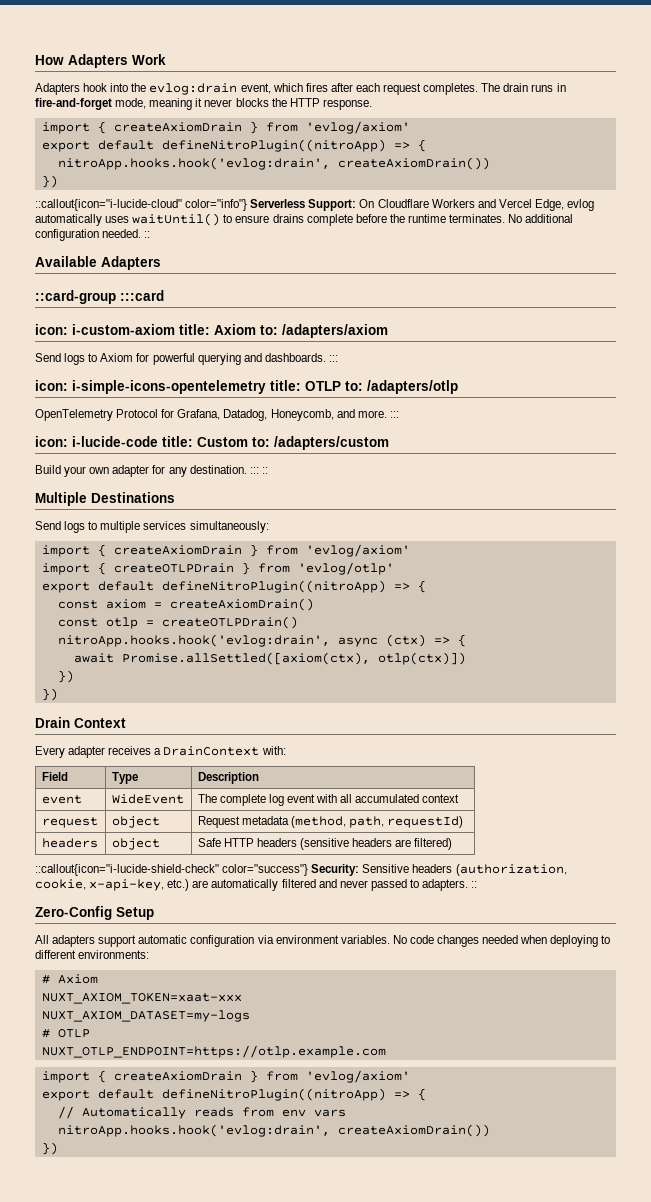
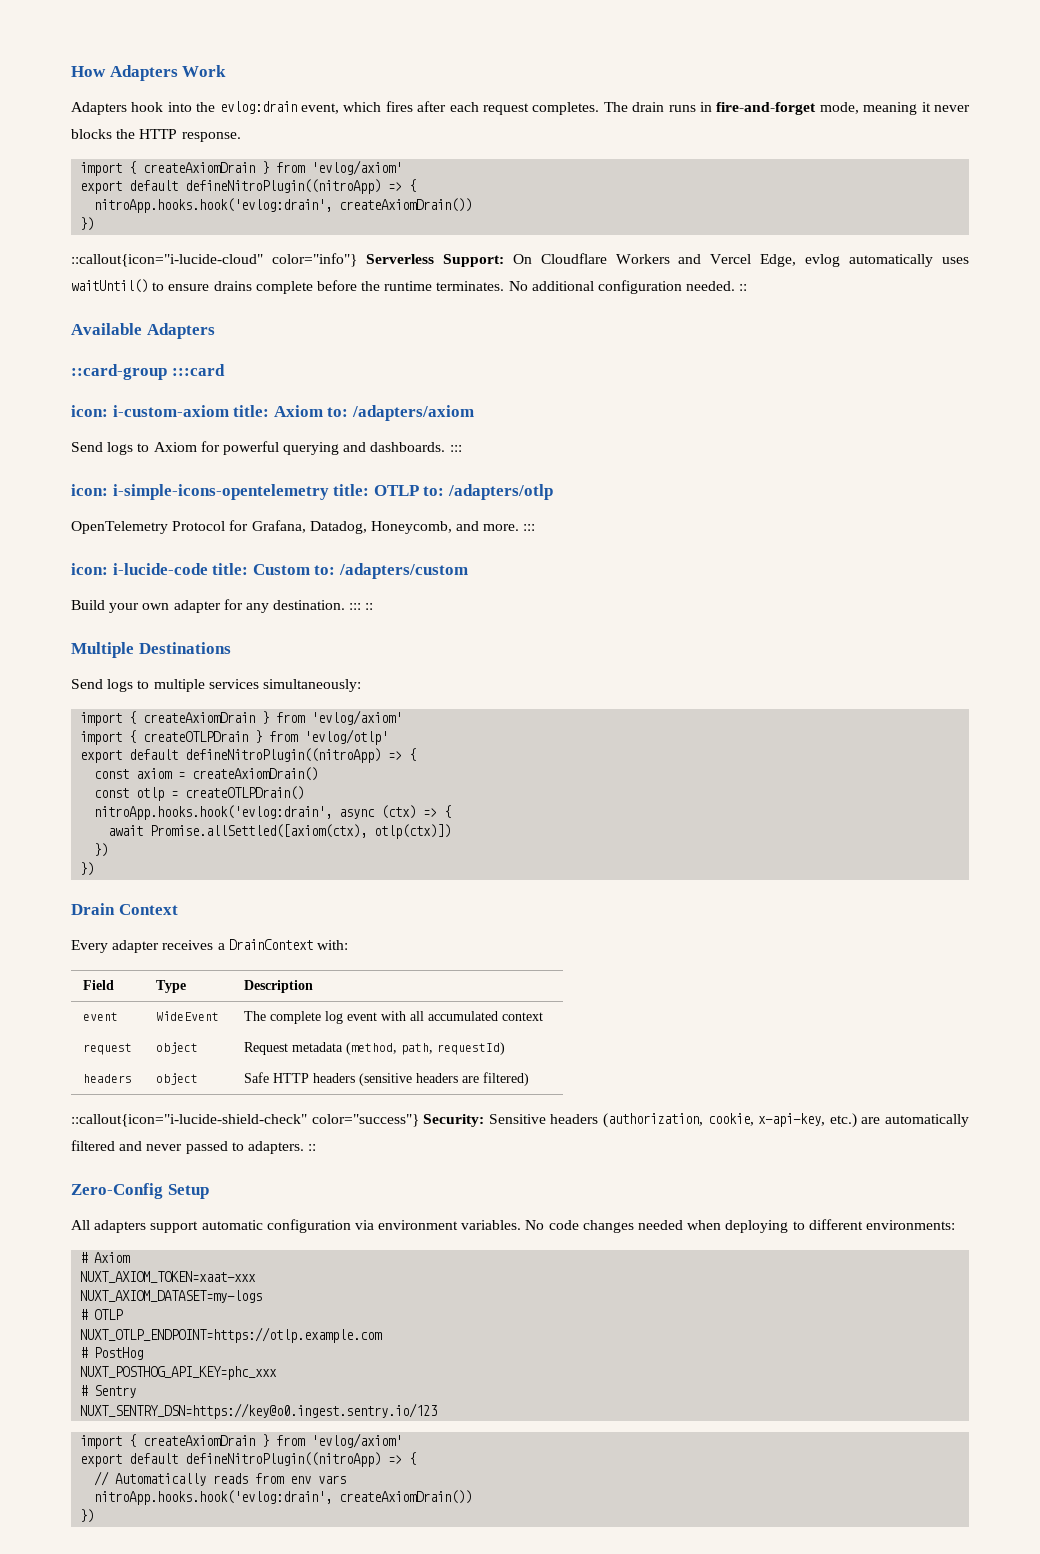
(386, 1051) none -> [80,1347,144,1360] [80,1366,278,1380] [80,1385,137,1398] [80,1403,438,1419] // # PostHog // NUXT_POSTHOG_API_KEY=phc_xxx // # Sentry // NUXT_SENTRY_DSN=https://key@o0.ingest.sentry.io/123

